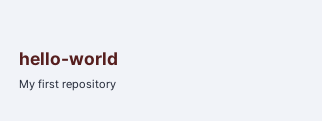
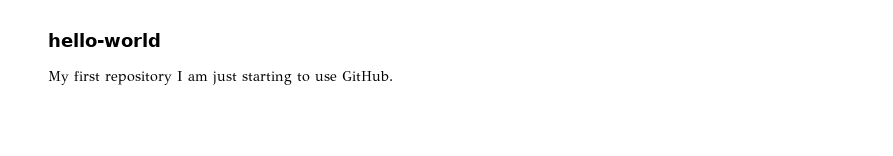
(117, 85) none -> [177,71,393,85] I am just starting to use GitHub.

